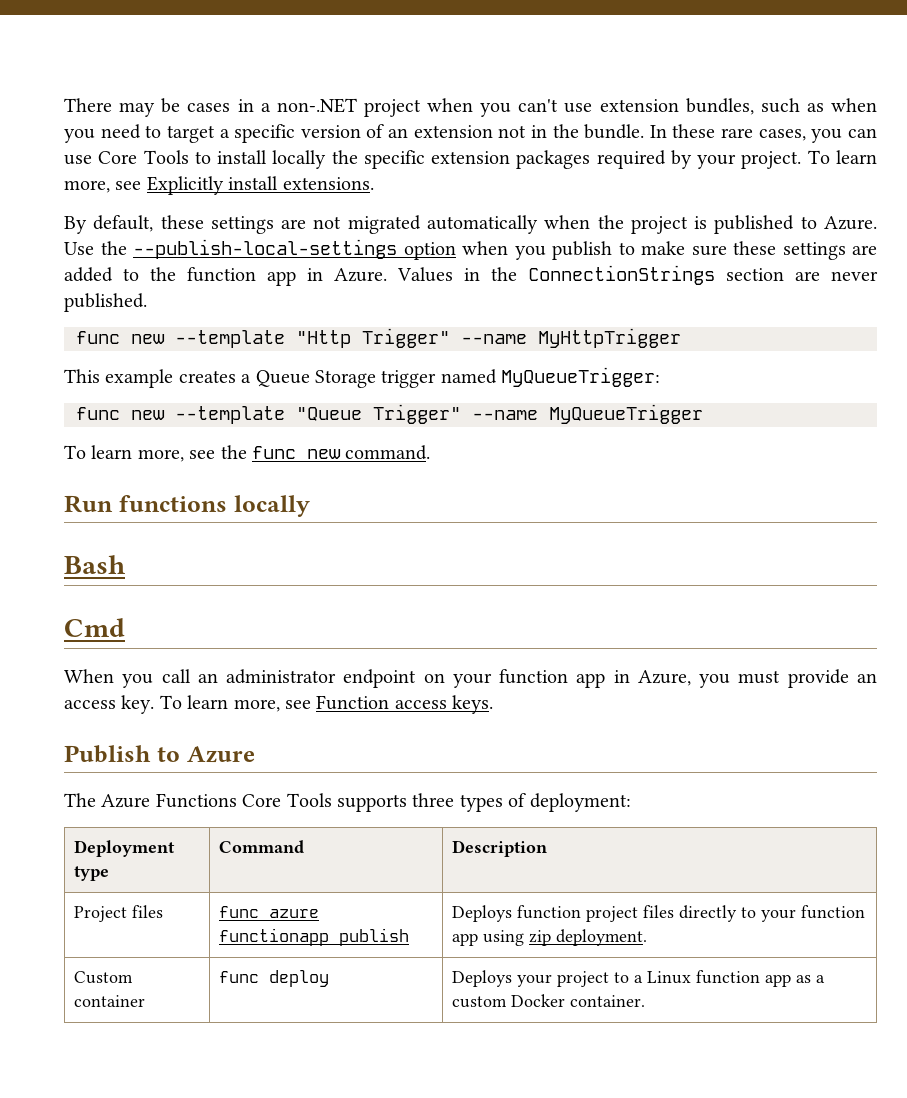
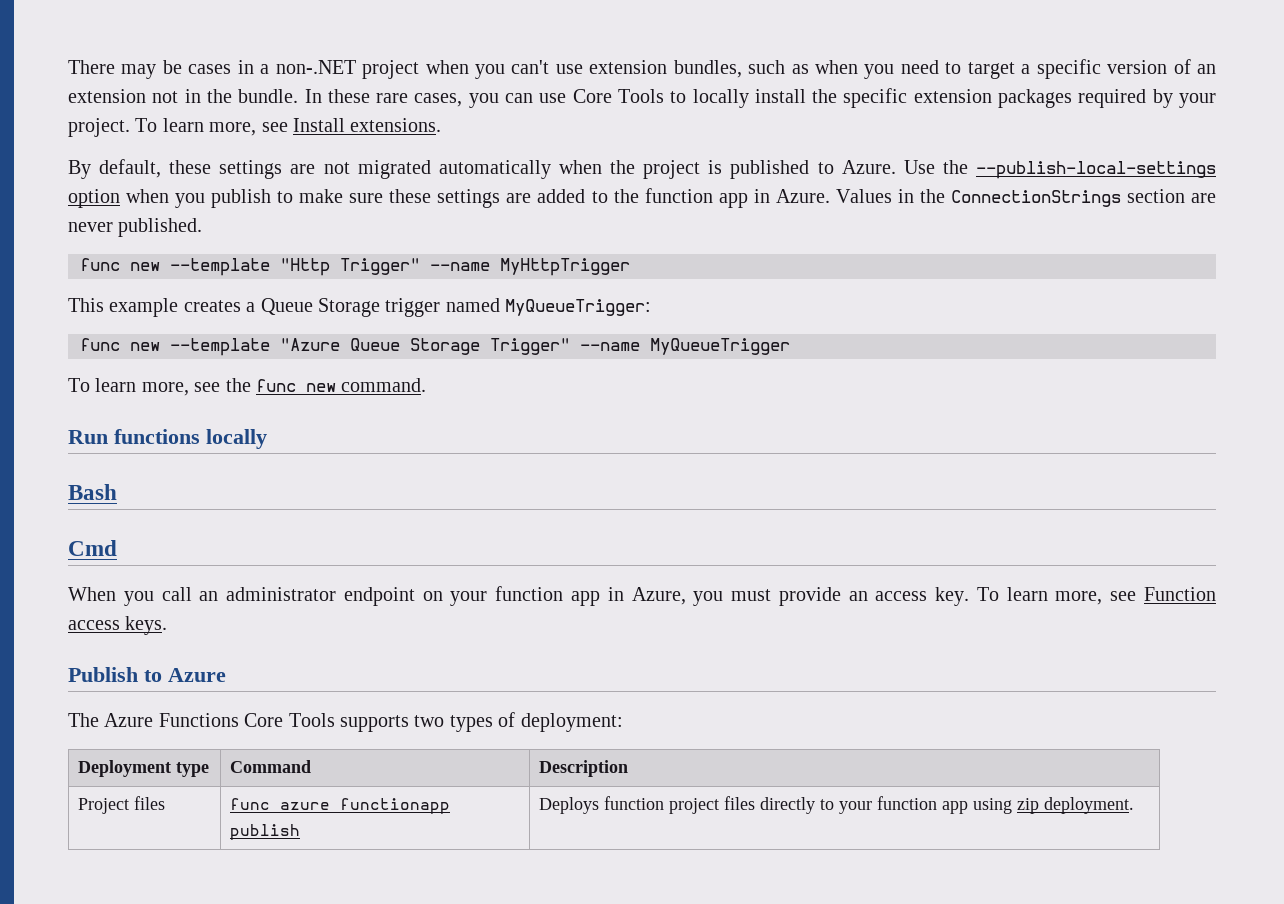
[217,150,327,169] install locally -> [692,89,806,108] locally install
[146,176,279,195] Explicitly install -> [293,118,345,132] Install
[296,407,362,421] "Queue -> [280,338,480,355] "Azure Queue Storage
[412,793,455,807] three -> [414,715,445,727] two
[74,971,134,984] [74,995,146,1007] [219,970,330,987] [452,970,826,987] [452,994,646,1008] // Custom container | func deploy | Deploys your project to a Linux function app as a custom Docker container. -> (1134, 805) none

